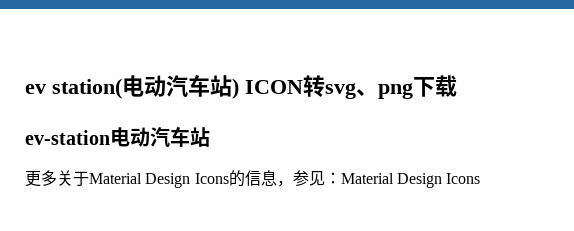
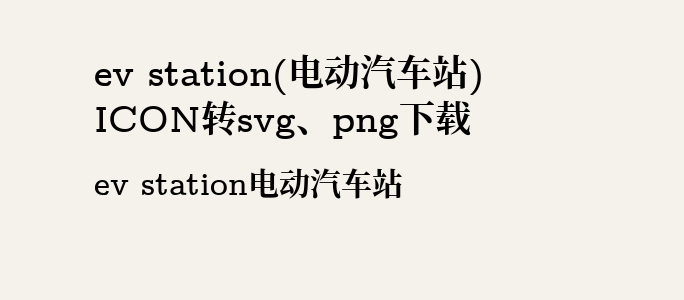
[25,126,210,147] [25,170,481,188] ev-station电动汽车站 // 更多关于Material Design Icons的信息，参见：Material Design Icons -> [94,168,403,200] ev station电动汽车站

